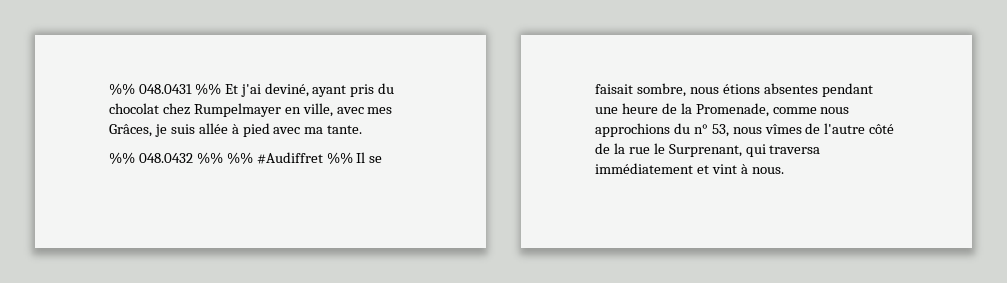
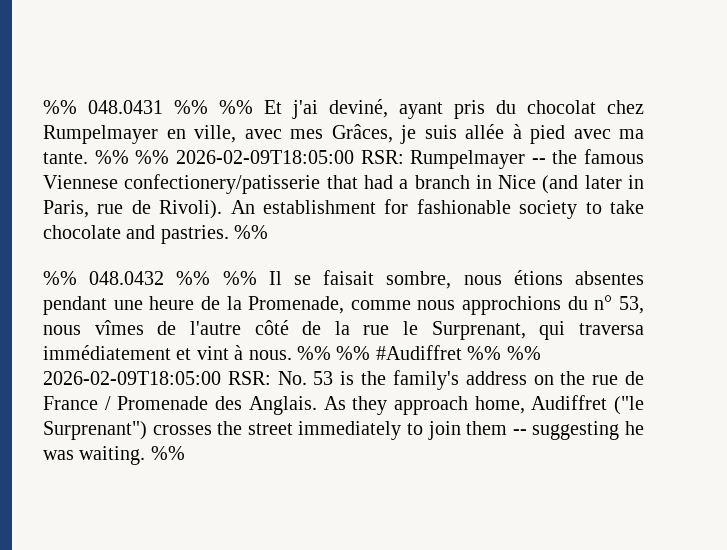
(221, 89) none -> [219,100,253,114] %%
(363, 129) none -> [94,149,644,169] [43,174,644,194] [43,199,644,219] [43,225,269,244] %% %% 2026-02-09T18:05:00 RSR: Rumpelmayer -- the famous Viennese confectionery/patisserie that had a branch in Nice (and later in Paris, rue de Rivoli). An establishment for fashionable society to take chocolate and pastries. %%
[256,152,353,164] #Audiffret %% -> (257, 278) none
(784, 170) none -> [297,345,541,360] [43,370,645,390] [43,395,644,415] [43,421,645,440] [43,446,185,465] %% %% #Audiffret %% %% 2026-02-09T18:05:00 RSR: No. 53 is the family's address on the rue de France / Promenade des Anglais. As they approach home, Audiffret ("le Surprenant") crosses the street immediately to join them -- suggesting he was waiting. %%

